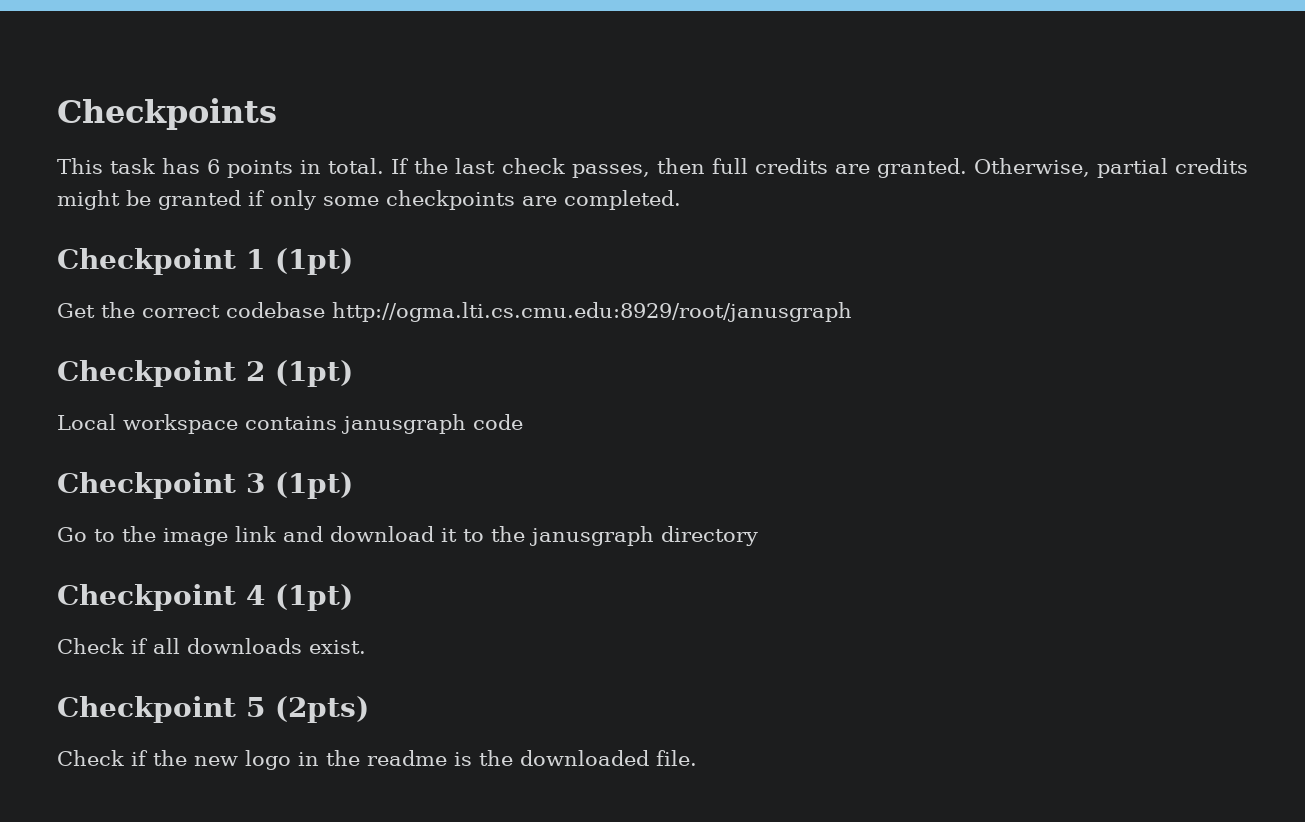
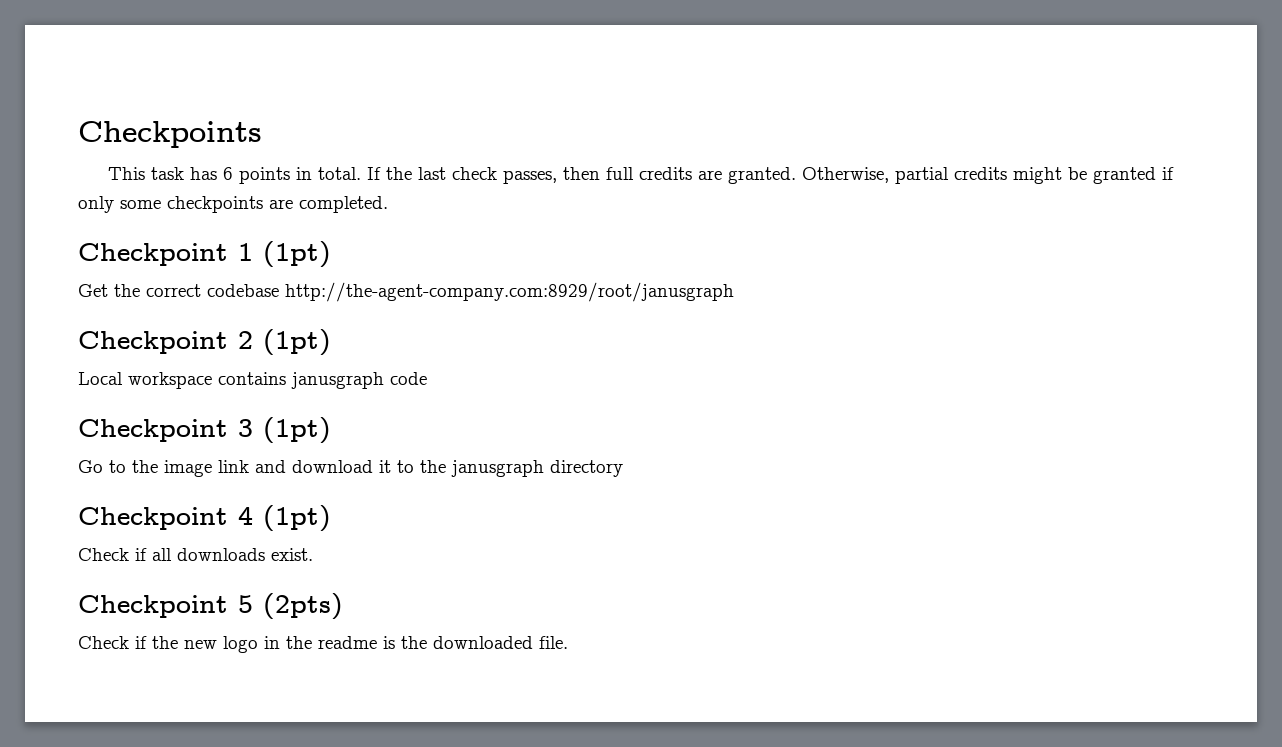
[332,302,852,322] http://ogma.lti.cs.cmu.edu:8929/root/janusgraph -> [285,282,734,302] http://the-agent-company.com:8929/root/janusgraph

